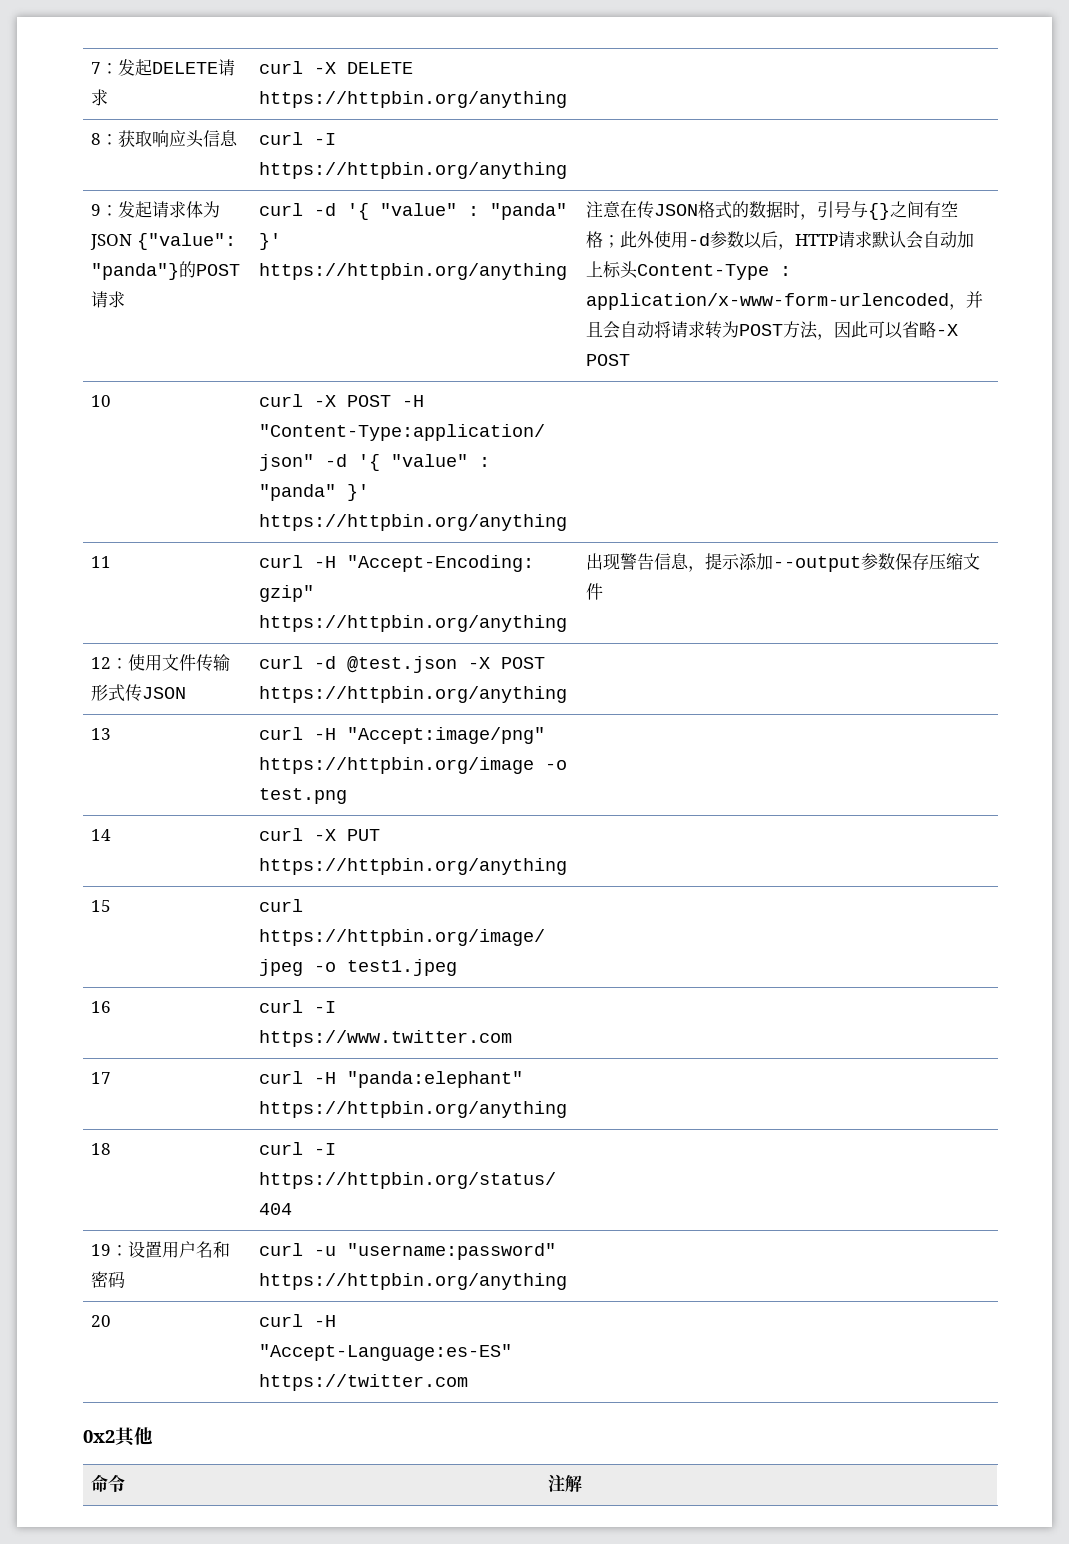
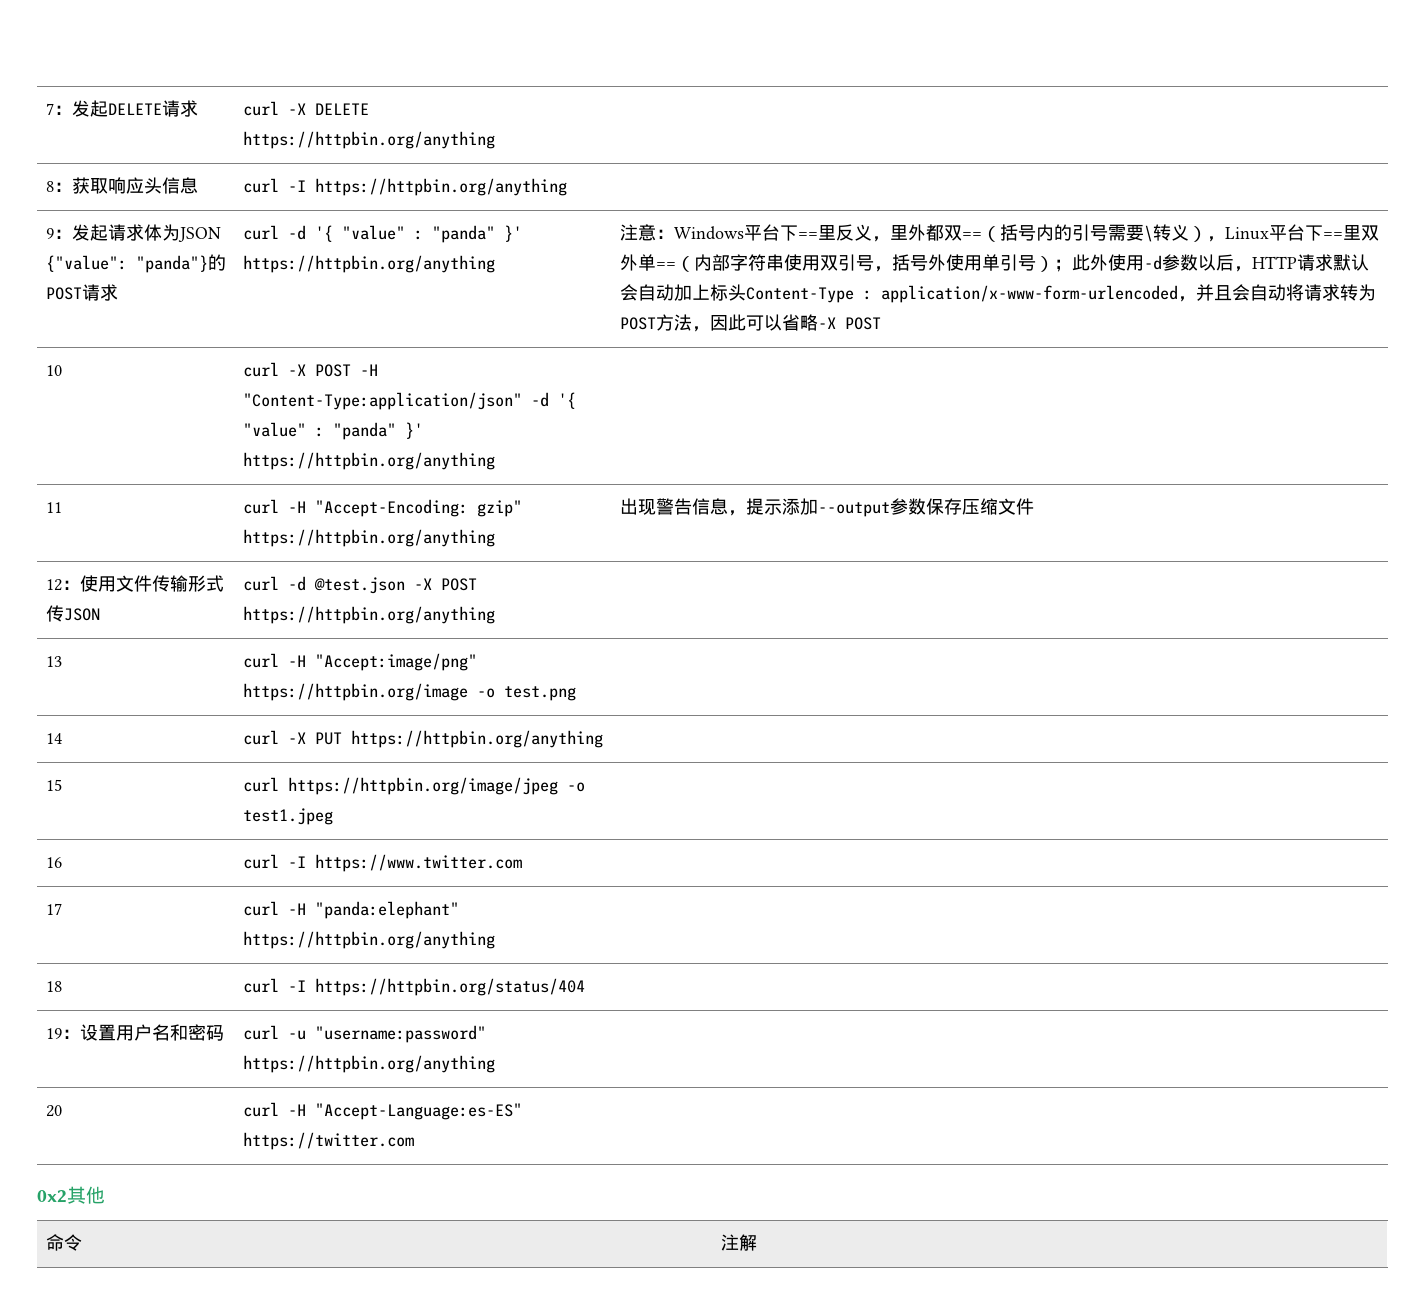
[620,201,959,220] [586,231,604,248] 在传JSON格式的数据时，引号与{}之间有空格 -> [655,224,1379,242] [619,254,1054,272] ：Windows平台下==里反义，里外都双==（括号内的引号需要\转义），Linux平台下==里双外单==（内部字符串使用双引号，括号外使用单引号）

